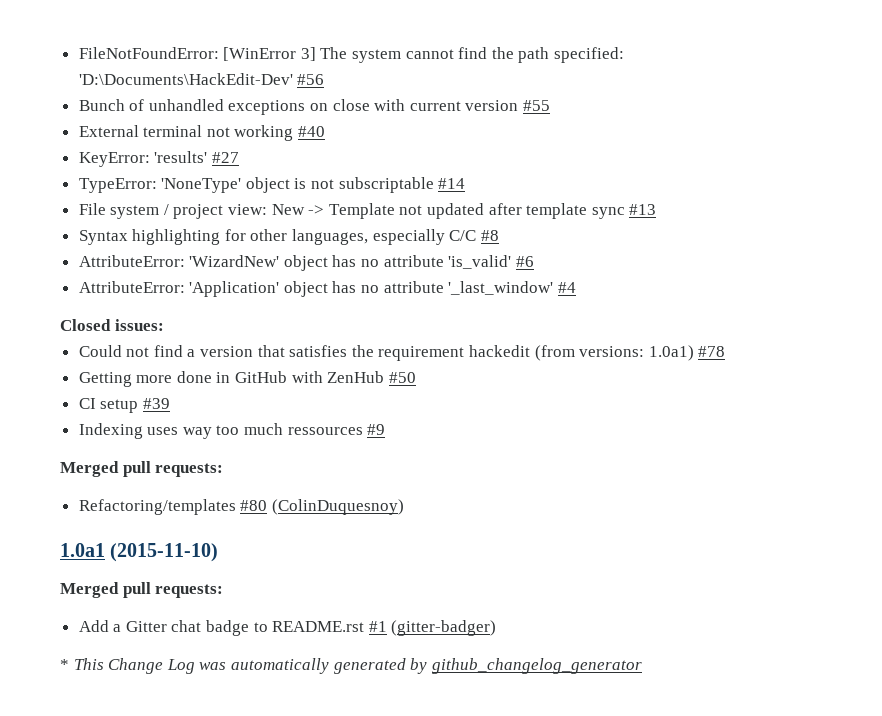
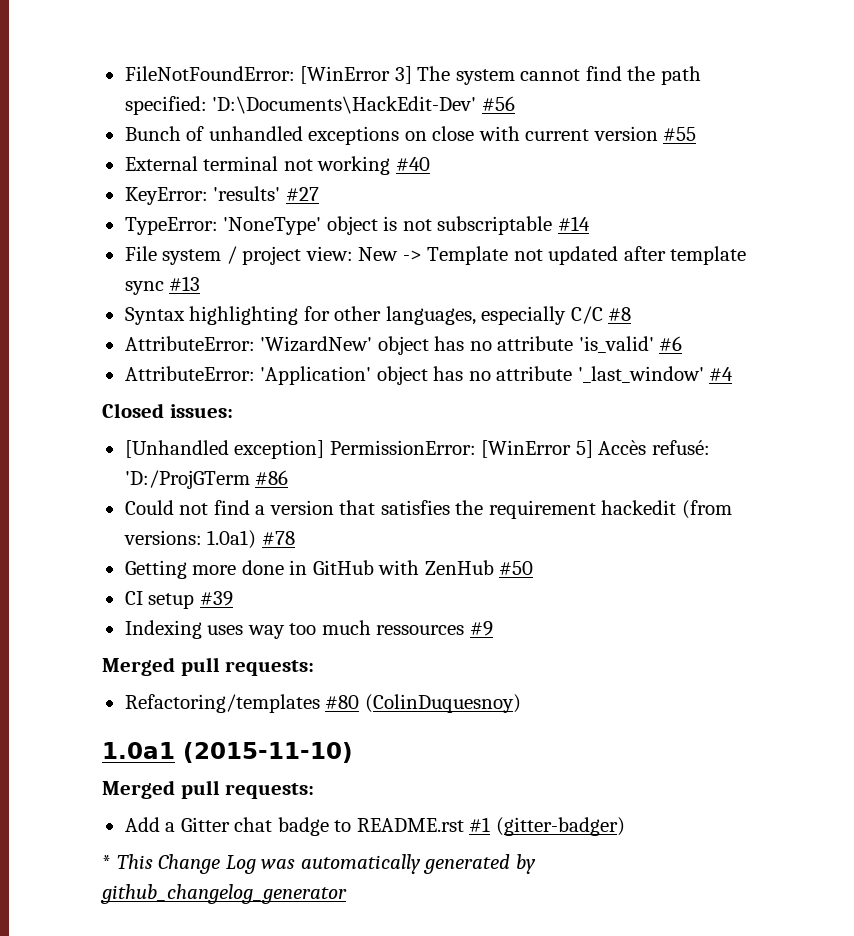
(164, 325) none -> [124,440,710,459] [124,470,289,489] // [Unhandled exception] PermissionError: [WinError 5] Accès refusé: 'D:/ProjGTerm #86

